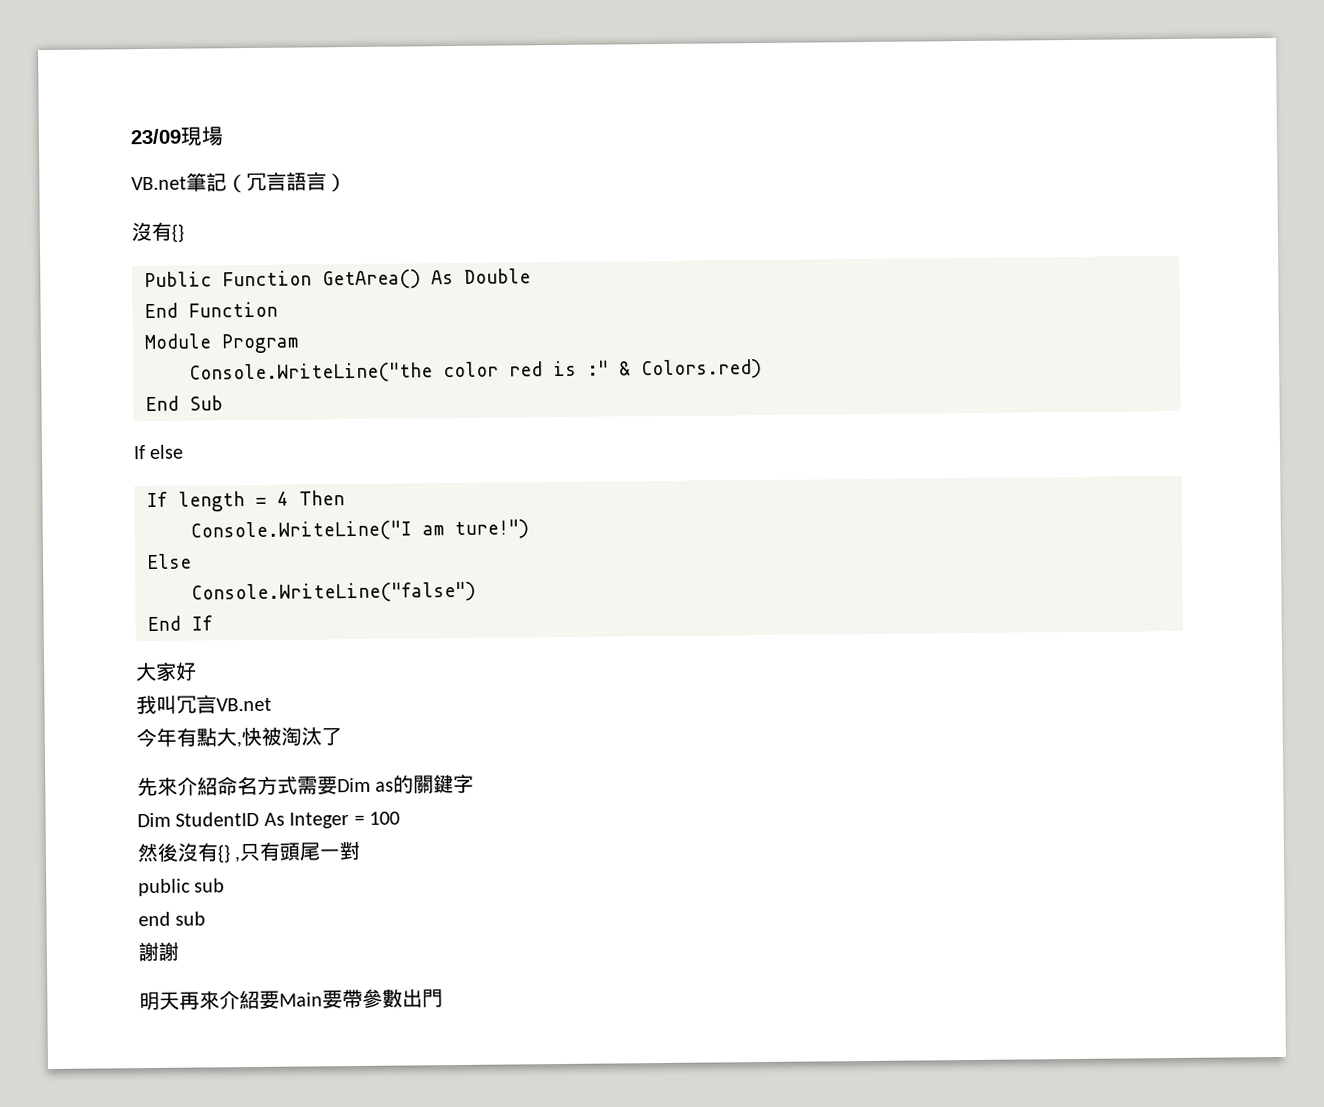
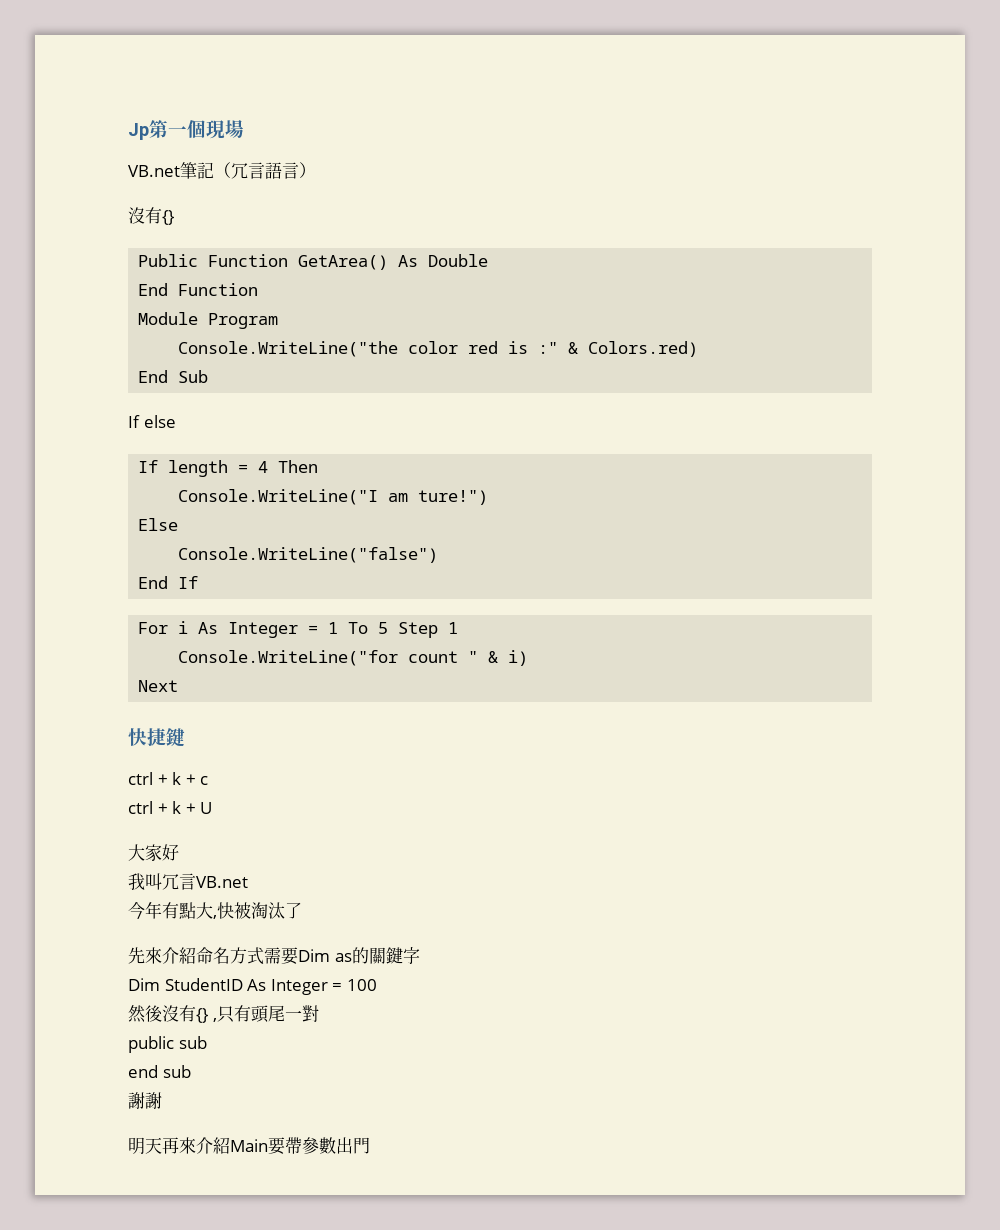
[130,128,181,145] 23/09 -> [128,120,206,140] Jp第一個
(213, 623) none -> [138,621,459,638] [178,650,529,666] [138,680,179,692] [128,728,185,747] [128,772,209,785] [128,801,213,814] // For i As Integer = 1 To 5 Step 1 // Console.WriteLine("for count " & i) // Next // 快捷鍵 // ctrl + k + c // ctrl + k + U
[259,990,280,1009] 要 -> (230, 1145) none

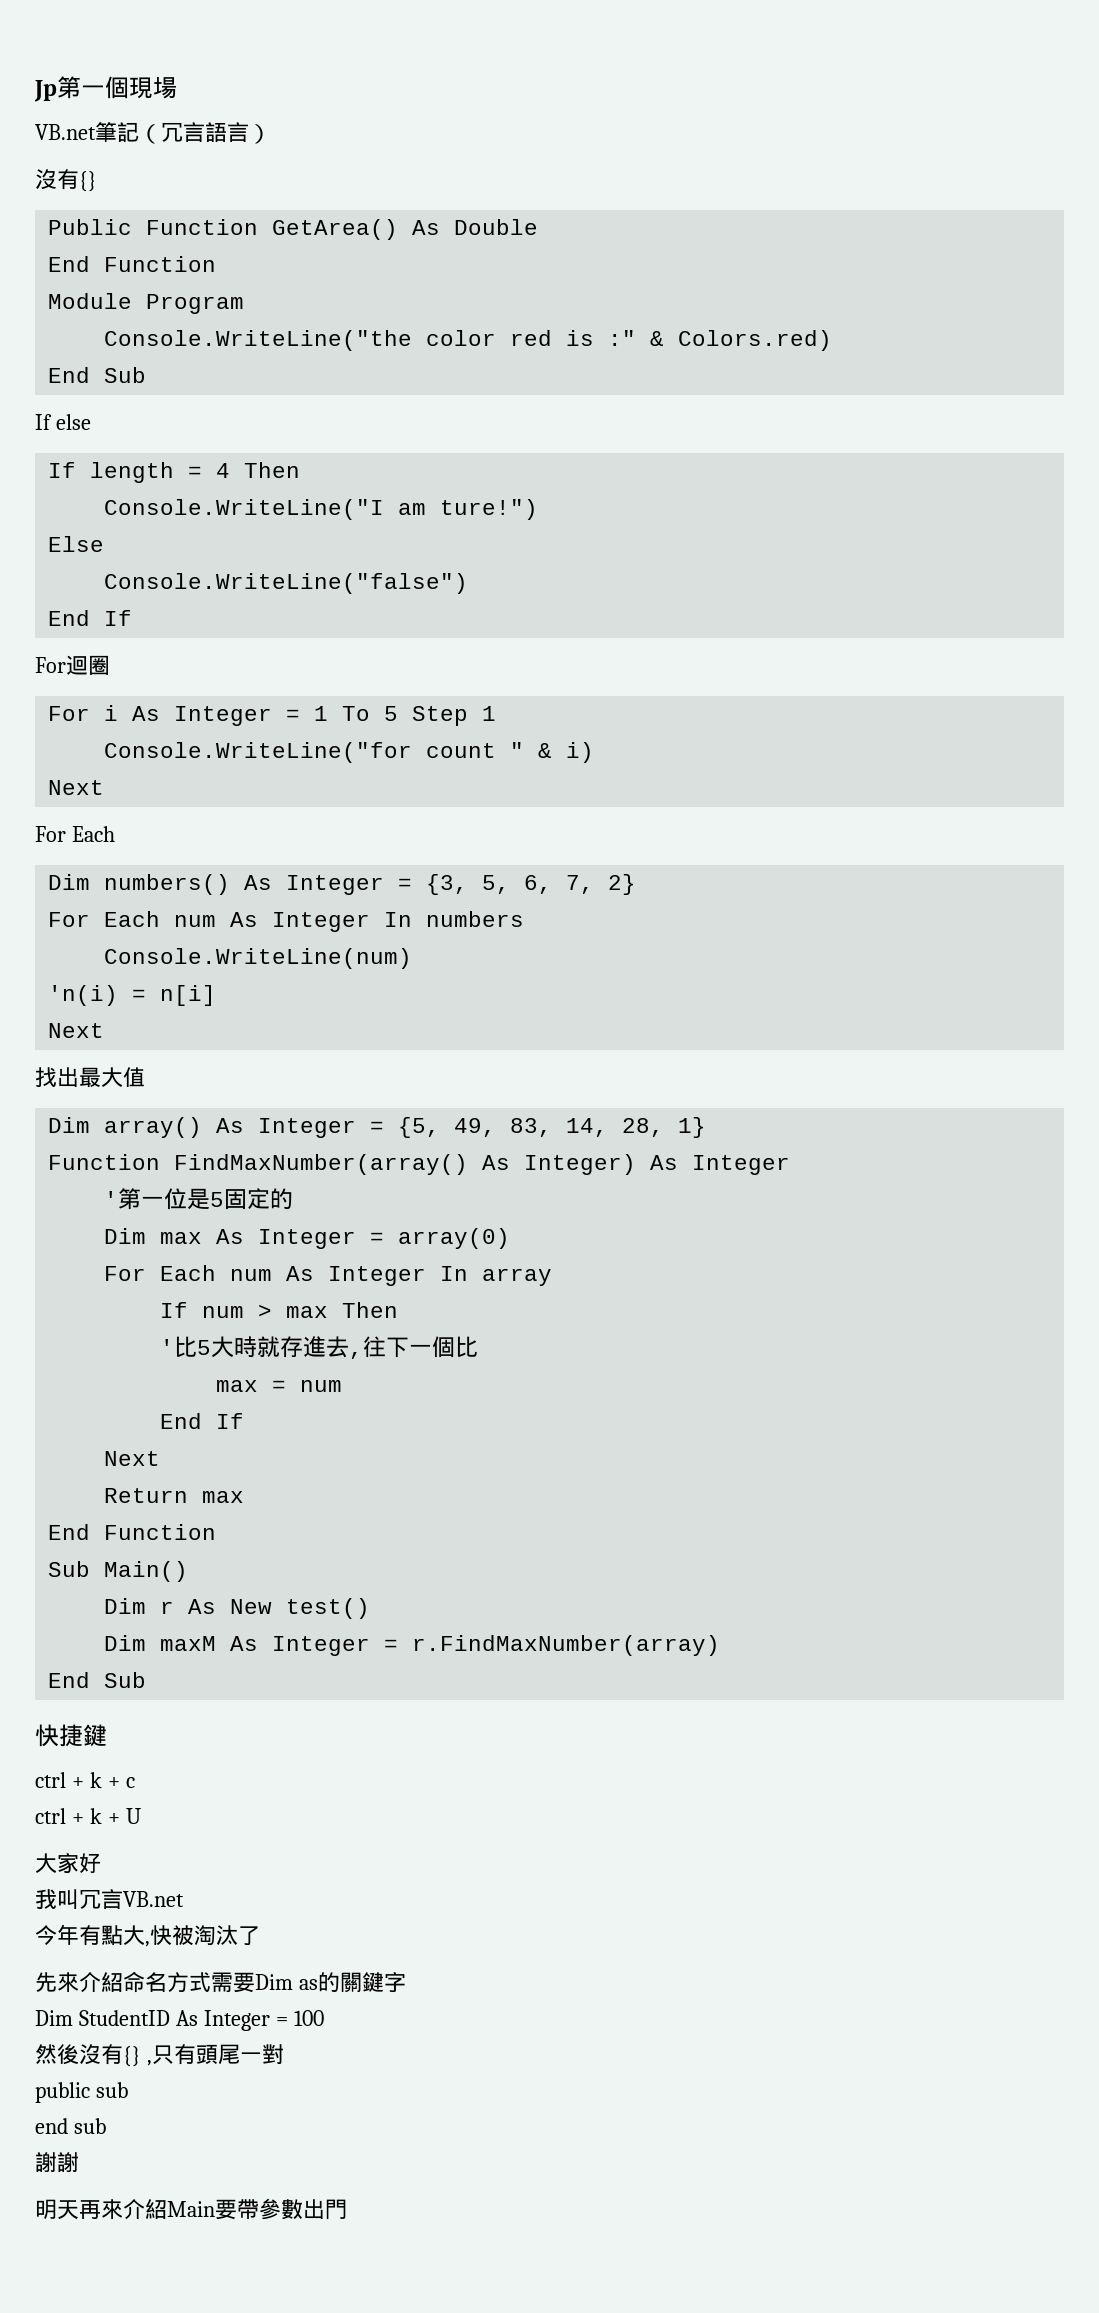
(199, 582) none -> [35,655,110,675] // For迴圈
(179, 686) none -> [35,826,115,842] [48,874,637,895] [48,911,525,932] [104,948,413,969] [48,985,217,1006] [48,1023,105,1038] [35,1067,145,1087] [48,1117,707,1138] [48,1154,791,1175] [104,1188,294,1210] [104,1228,511,1249] [104,1265,553,1286] [160,1302,399,1318] [160,1336,479,1359] [216,1380,343,1392] [160,1413,245,1429] [104,1451,161,1466] [104,1488,245,1503] [48,1524,217,1540] [48,1561,189,1582] [104,1598,371,1619] [104,1635,721,1656] [48,1672,147,1688] // For Each // Dim numbers() As Integer = {3, 5, 6, 7, 2} // For Each num As Integer In numbers // Console.WriteLine(num) // 'n(i) = n[i] // Next // 找出最大值 // Dim array() As Integer = {5, 49, 83, 14, 28, 1} // Function FindMaxNumber(array() As Integer) As Integer // '第一位是5固定的 // Dim max As Integer = array(0) // For Each num As Integer In array // If num > max Then // '比5大時就存進去,往下一個比 // max = num // End If // Next // Return max // End Function // Sub Main() // Dim r As New test() // Dim maxM As Integer = r.FindMaxNumber(array) // End Sub

